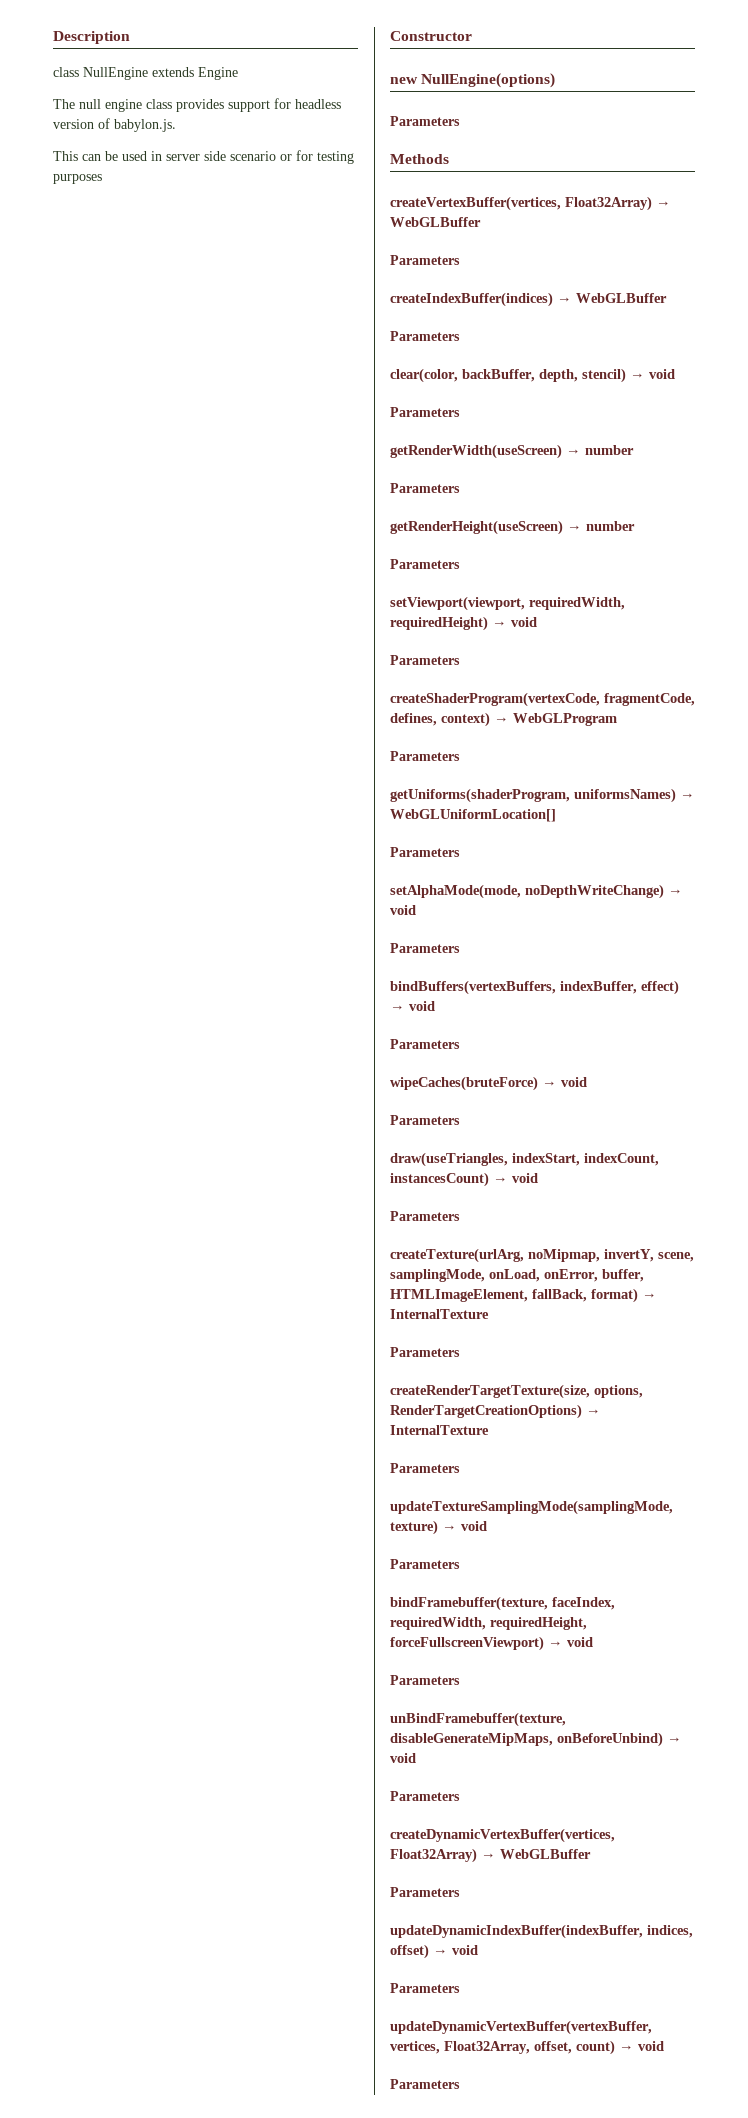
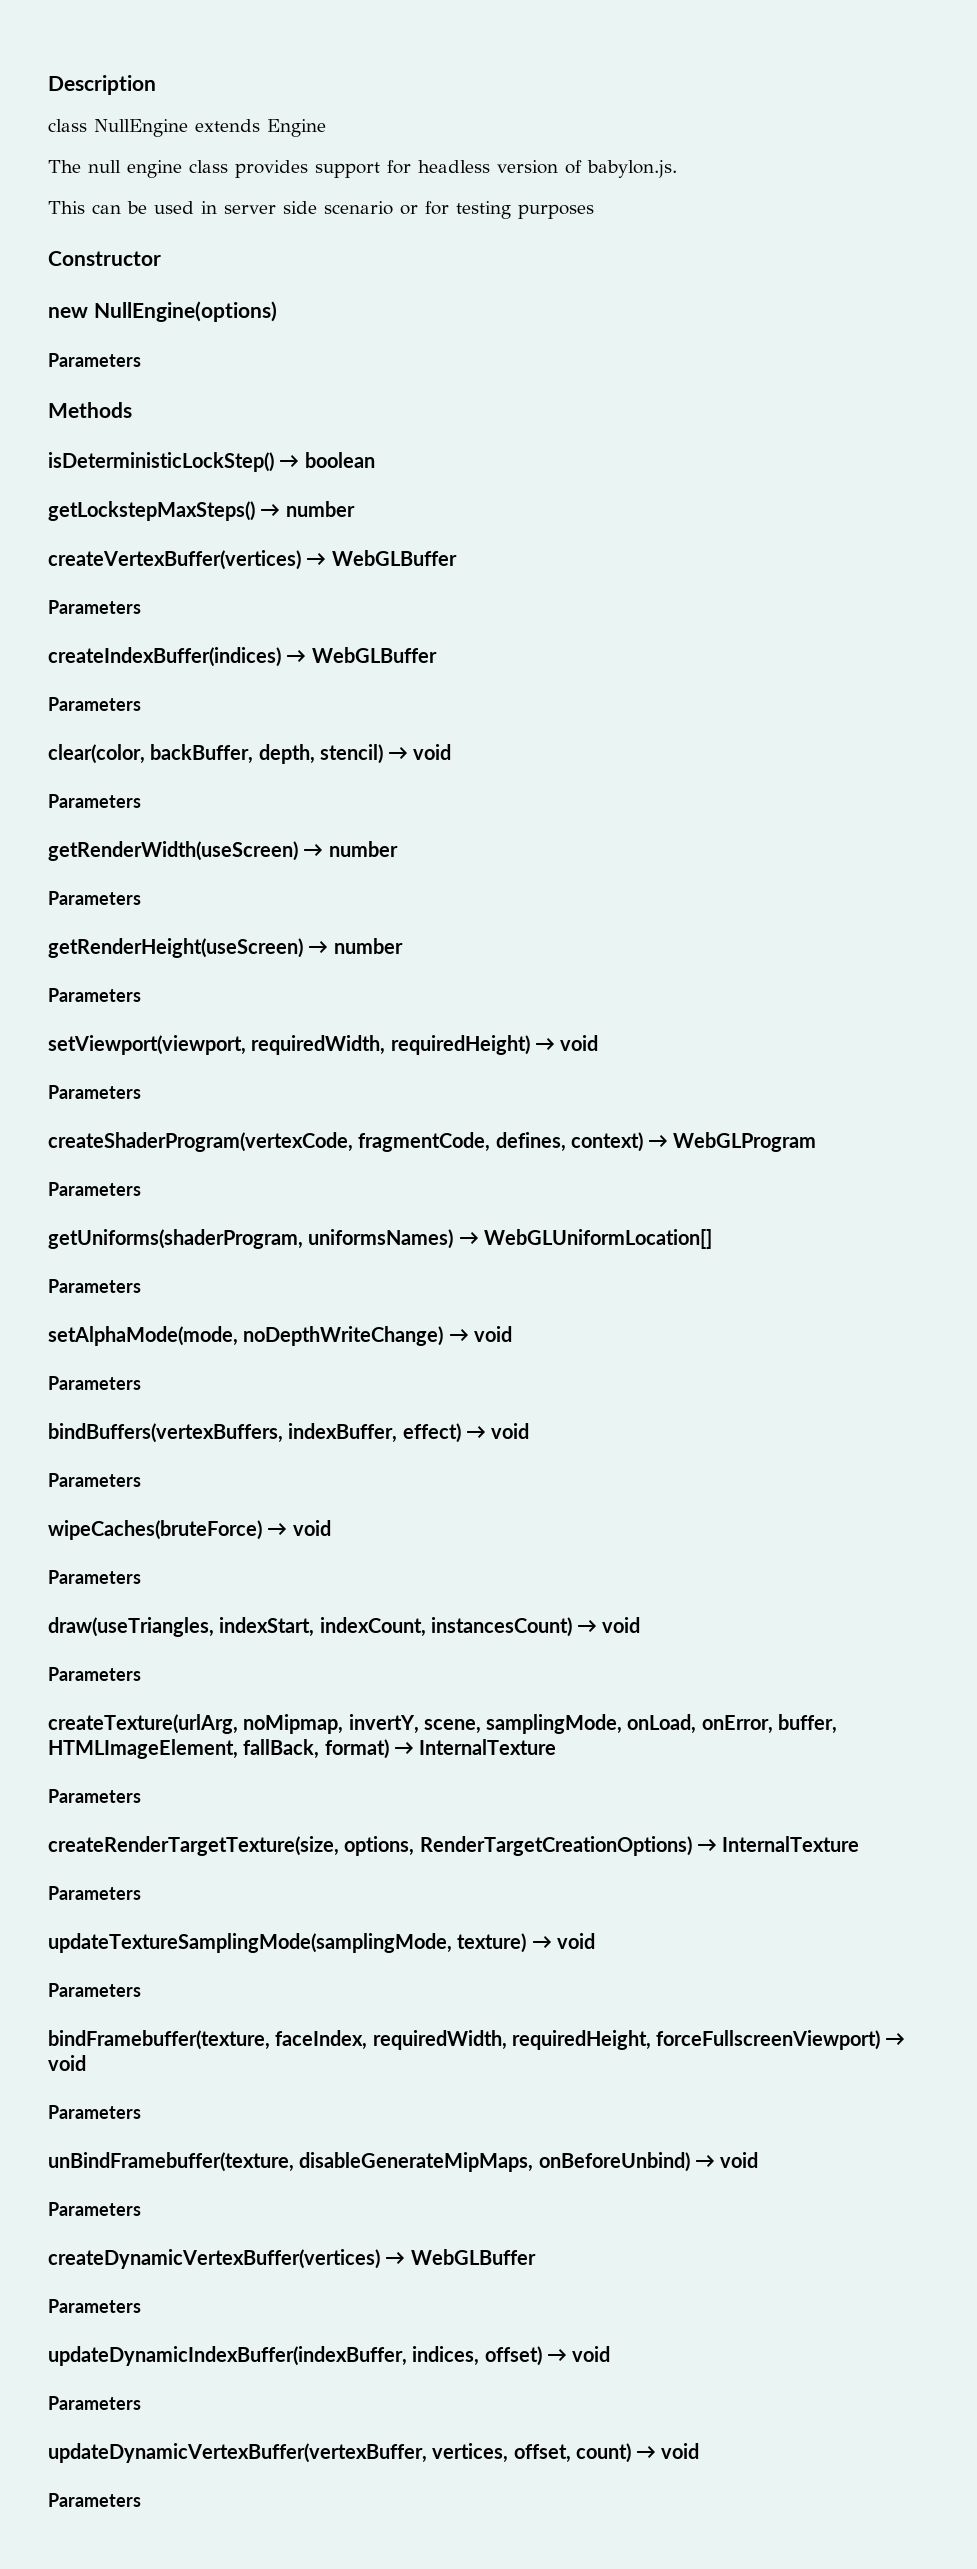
[390,196,652,211] createVertexBuffer(vertices, Float32Array) -> [48,452,375,472] [48,501,355,521] [48,550,301,570] isDeterministicLockStep() → boolean // getLockstepMaxSteps() → number // createVertexBuffer(vertices)
[390,1828,615,1843] [390,1848,477,1863] createDynamicVertexBuffer(vertices, Float32Array) -> [48,2249,380,2269] createDynamicVertexBuffer(vertices)
[444,2041,530,2054] Float32Array, -> (509, 2453) none

